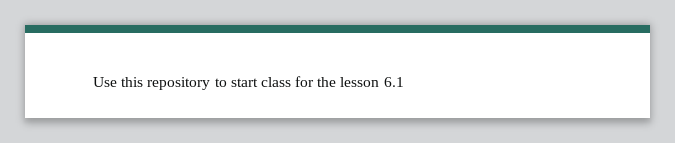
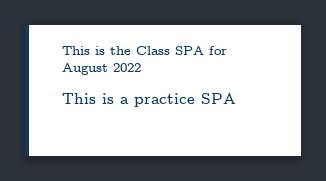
[93,76,404,90] Use this repository to start class for the lesson 6.1 -> [62,46,227,55] [62,63,141,75] [62,93,236,107] This is the Class SPA for August 2022 // This is a practice SPA

